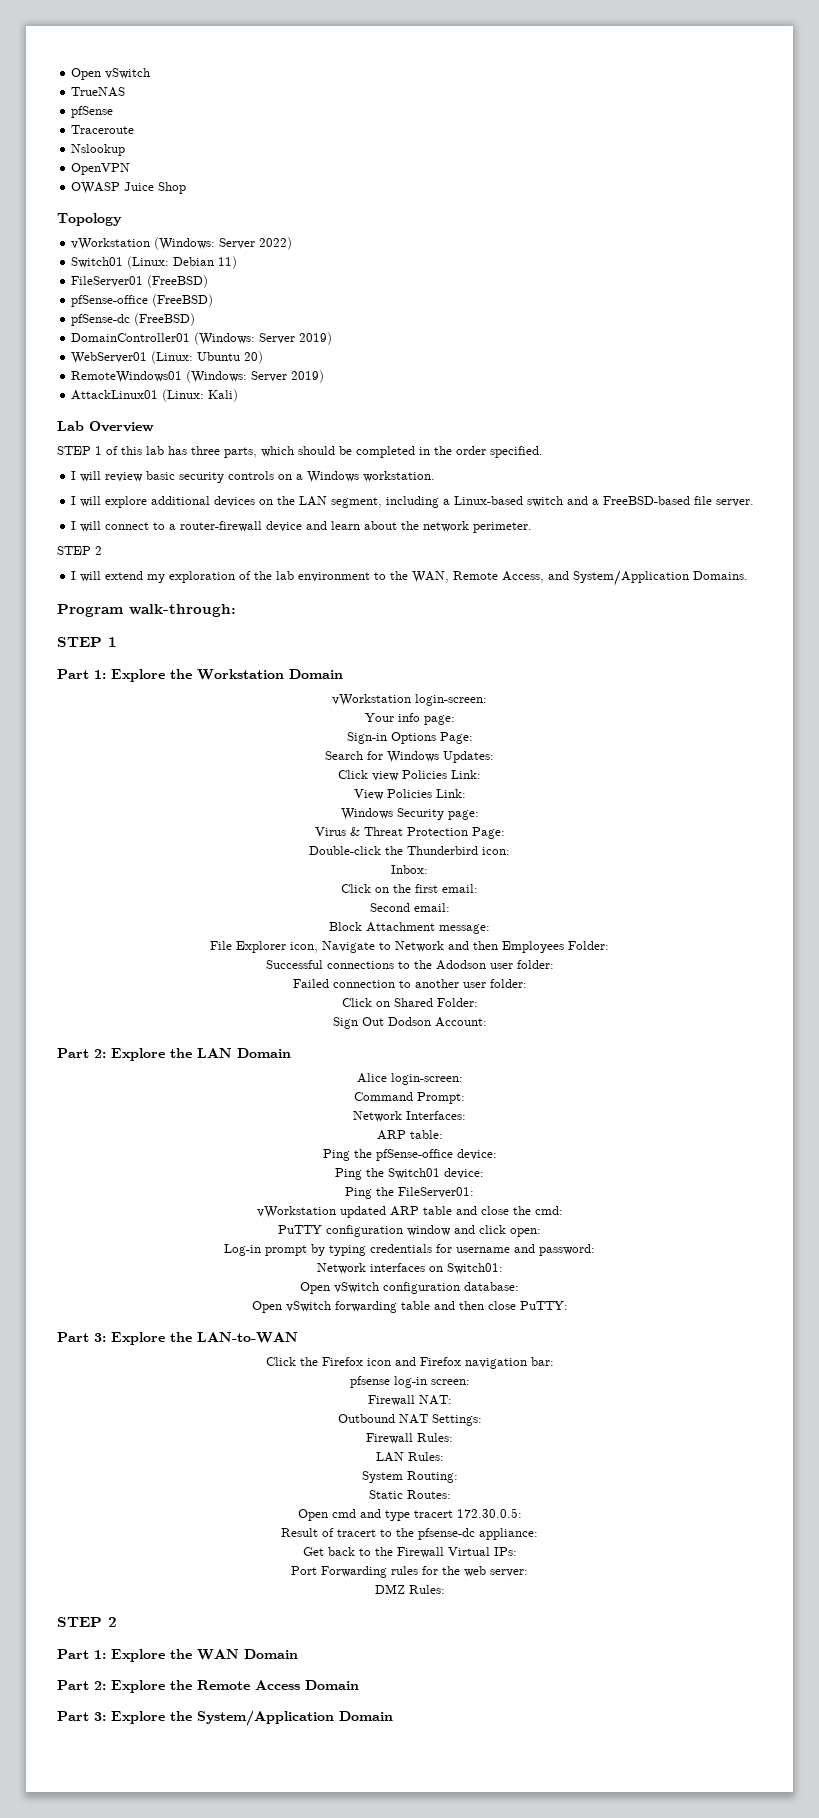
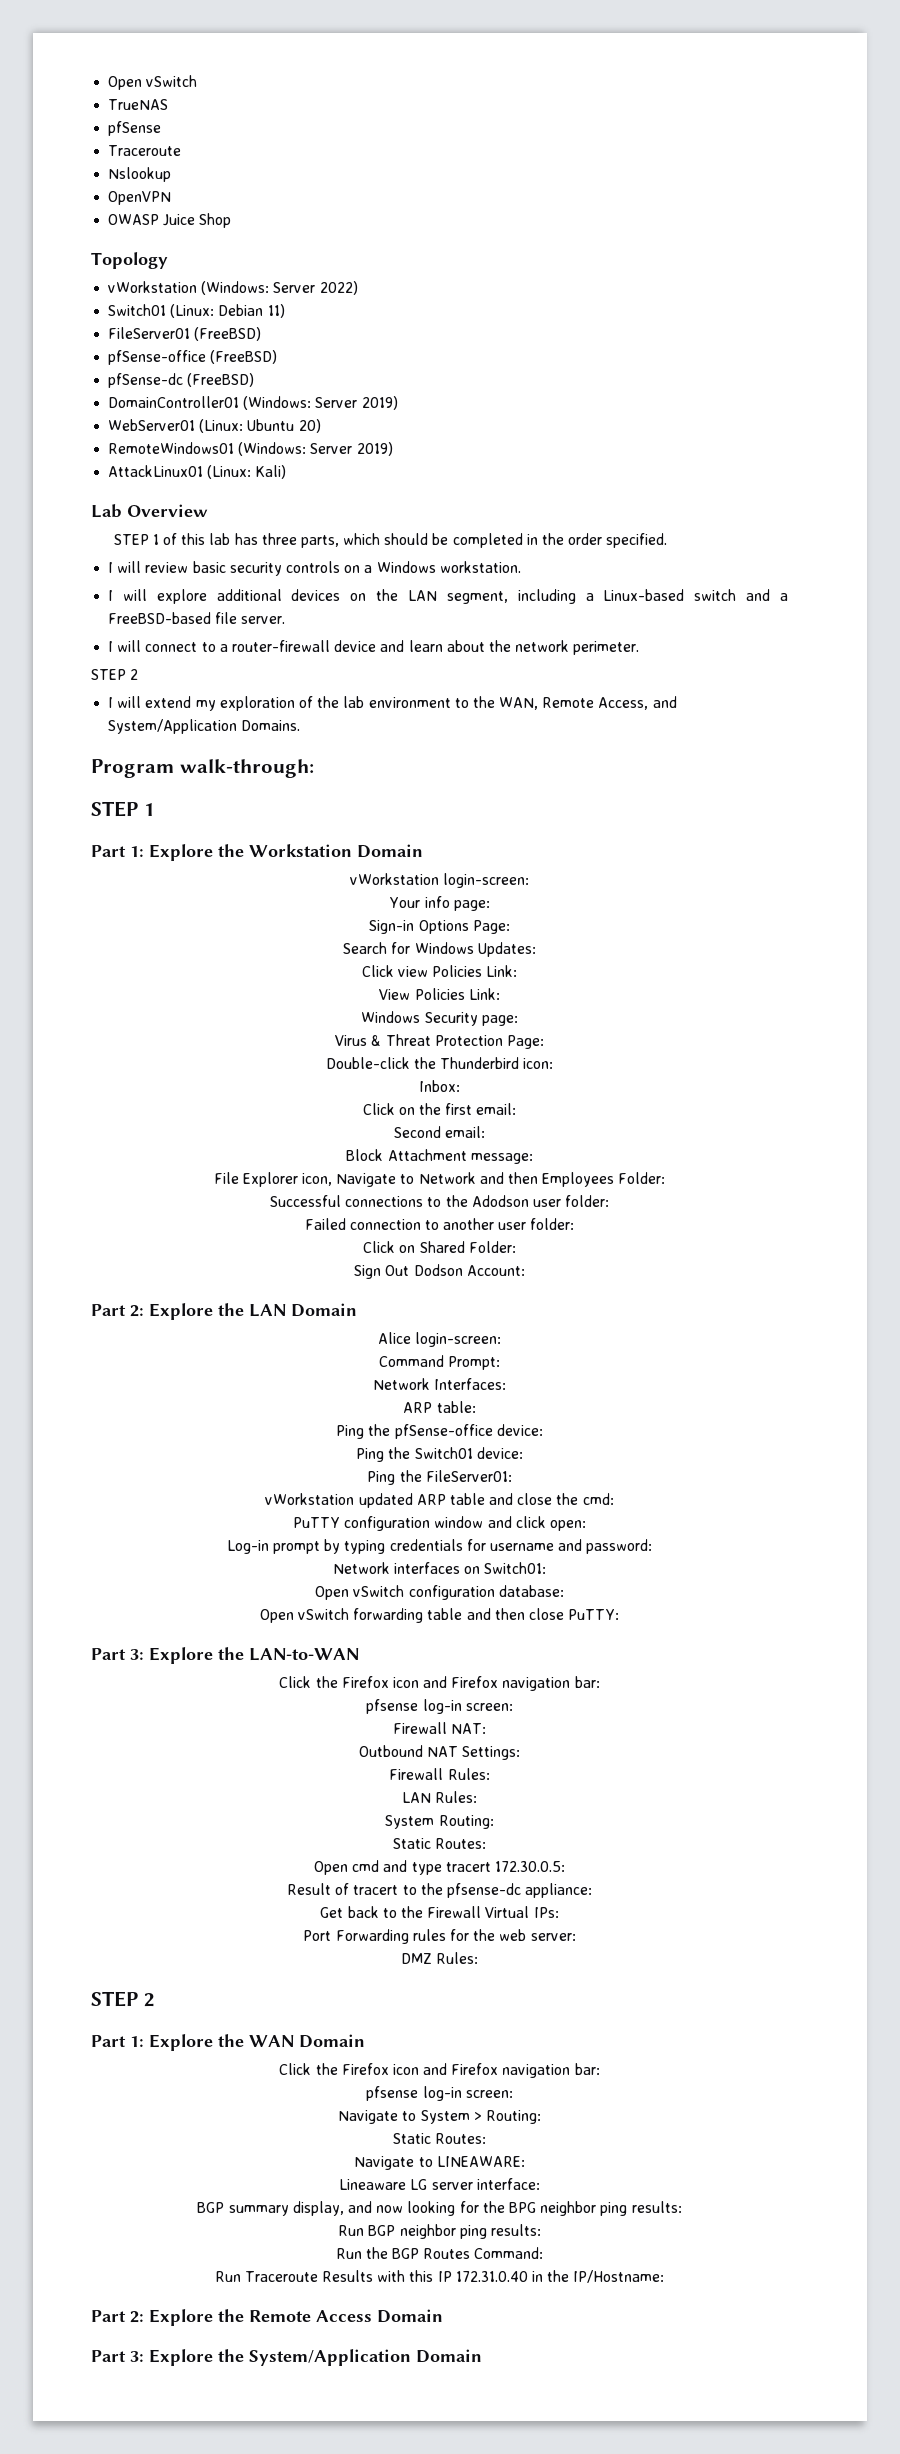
(298, 1654) none -> [279,2063,600,2078] [366,2086,513,2101] [338,2110,541,2124] [392,2133,487,2144] [354,2156,525,2170] [339,2178,540,2190] [197,2201,682,2216] [338,2224,541,2239] [335,2247,544,2259] [214,2270,665,2283] // Click the Firefox icon and Firefox navigation bar: // pfsense log-in screen: // Navigate to System > Routing: // Static Routes: // Navigate to LINEAWARE: // Lineaware LG server interface: // BGP summary display, and now looking for the BPG neighbor ping results: // Run BGP neighbor ping results: // Run the BGP Routes Command: // Run Traceroute Results with this IP 172.31.0.40 in the IP/Hostname:

